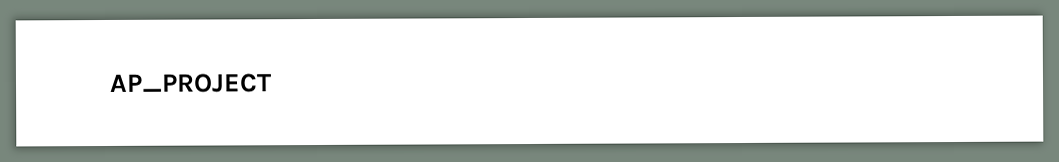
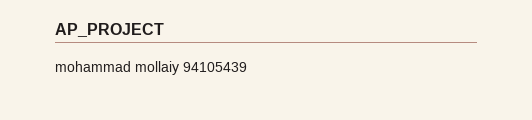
(272, 83) none -> [55,61,247,75] // mohammad mollaiy 94105439

